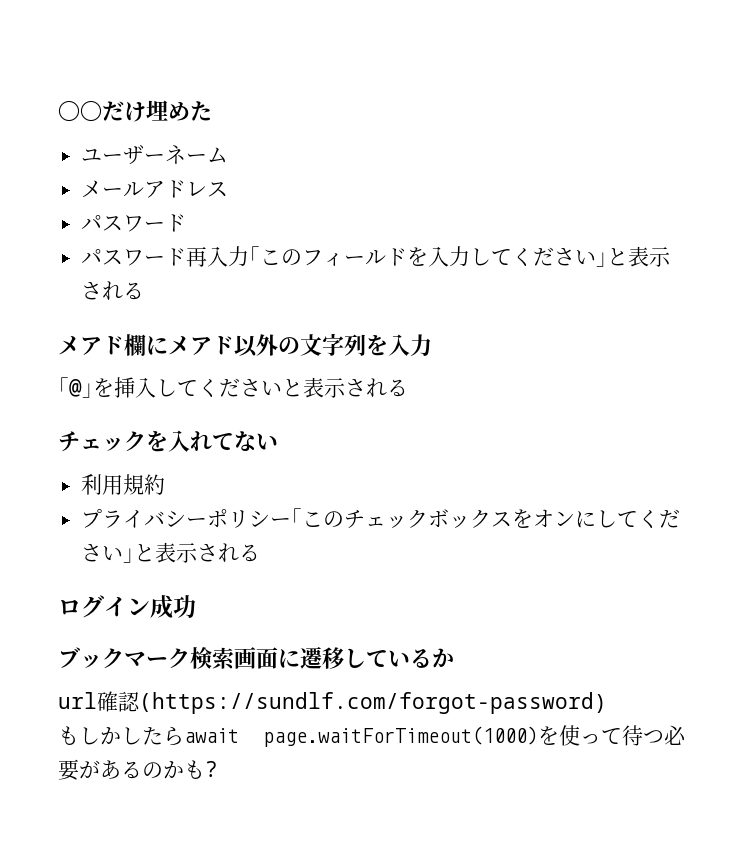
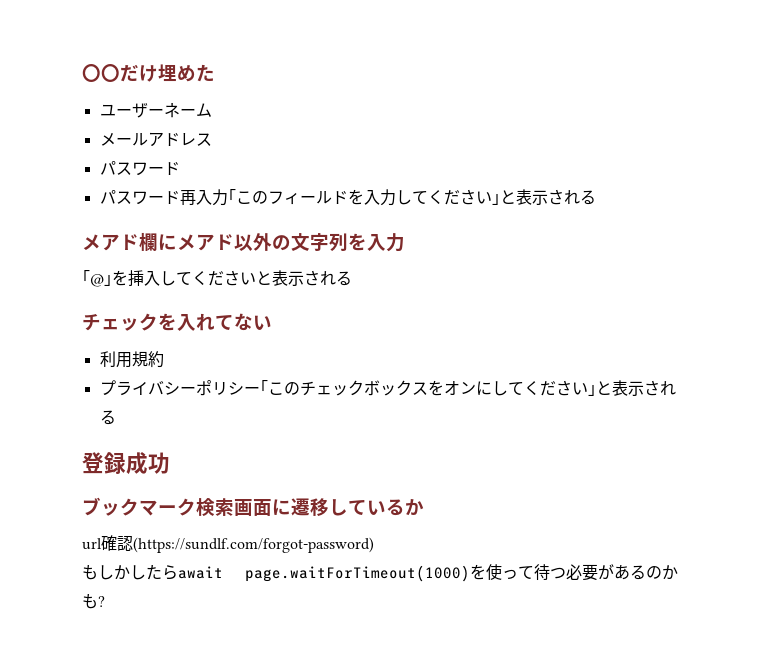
[58,595,150,618] ログイン -> [82,452,126,474] 登録

